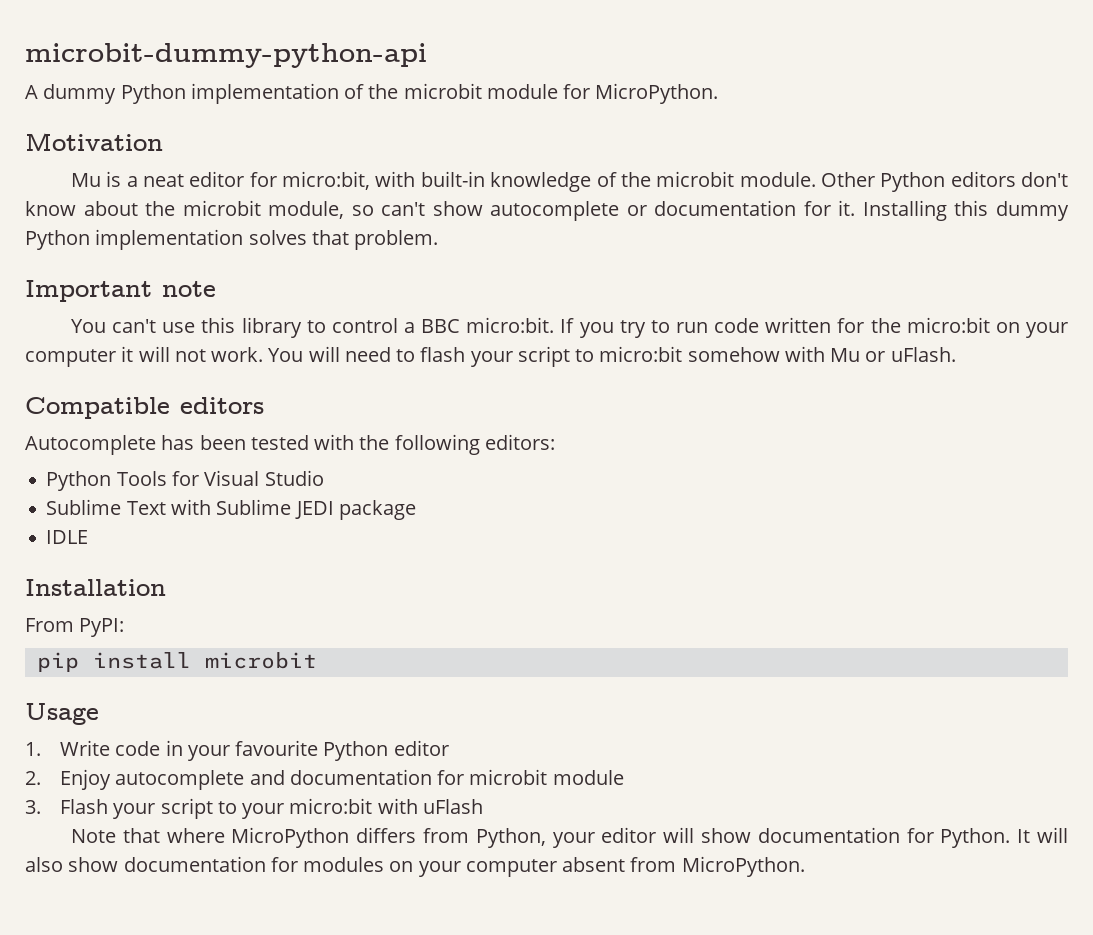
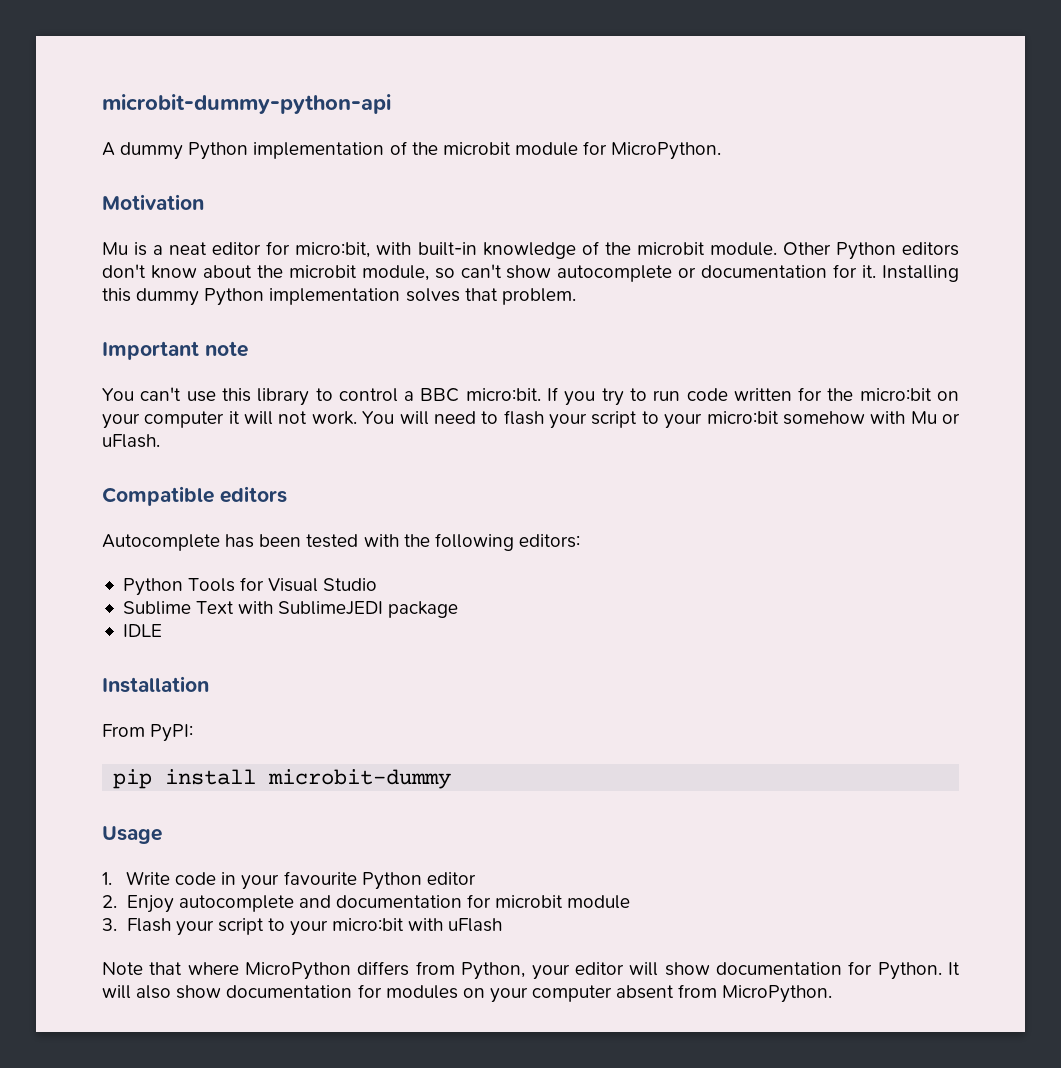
(595, 355) none -> [664,413,703,429] your
[216,499,334,519] Sublime JEDI -> [278,601,384,615] SublimeJEDI
[204,652,317,669] microbit -> [268,769,452,789] microbit-dummy

